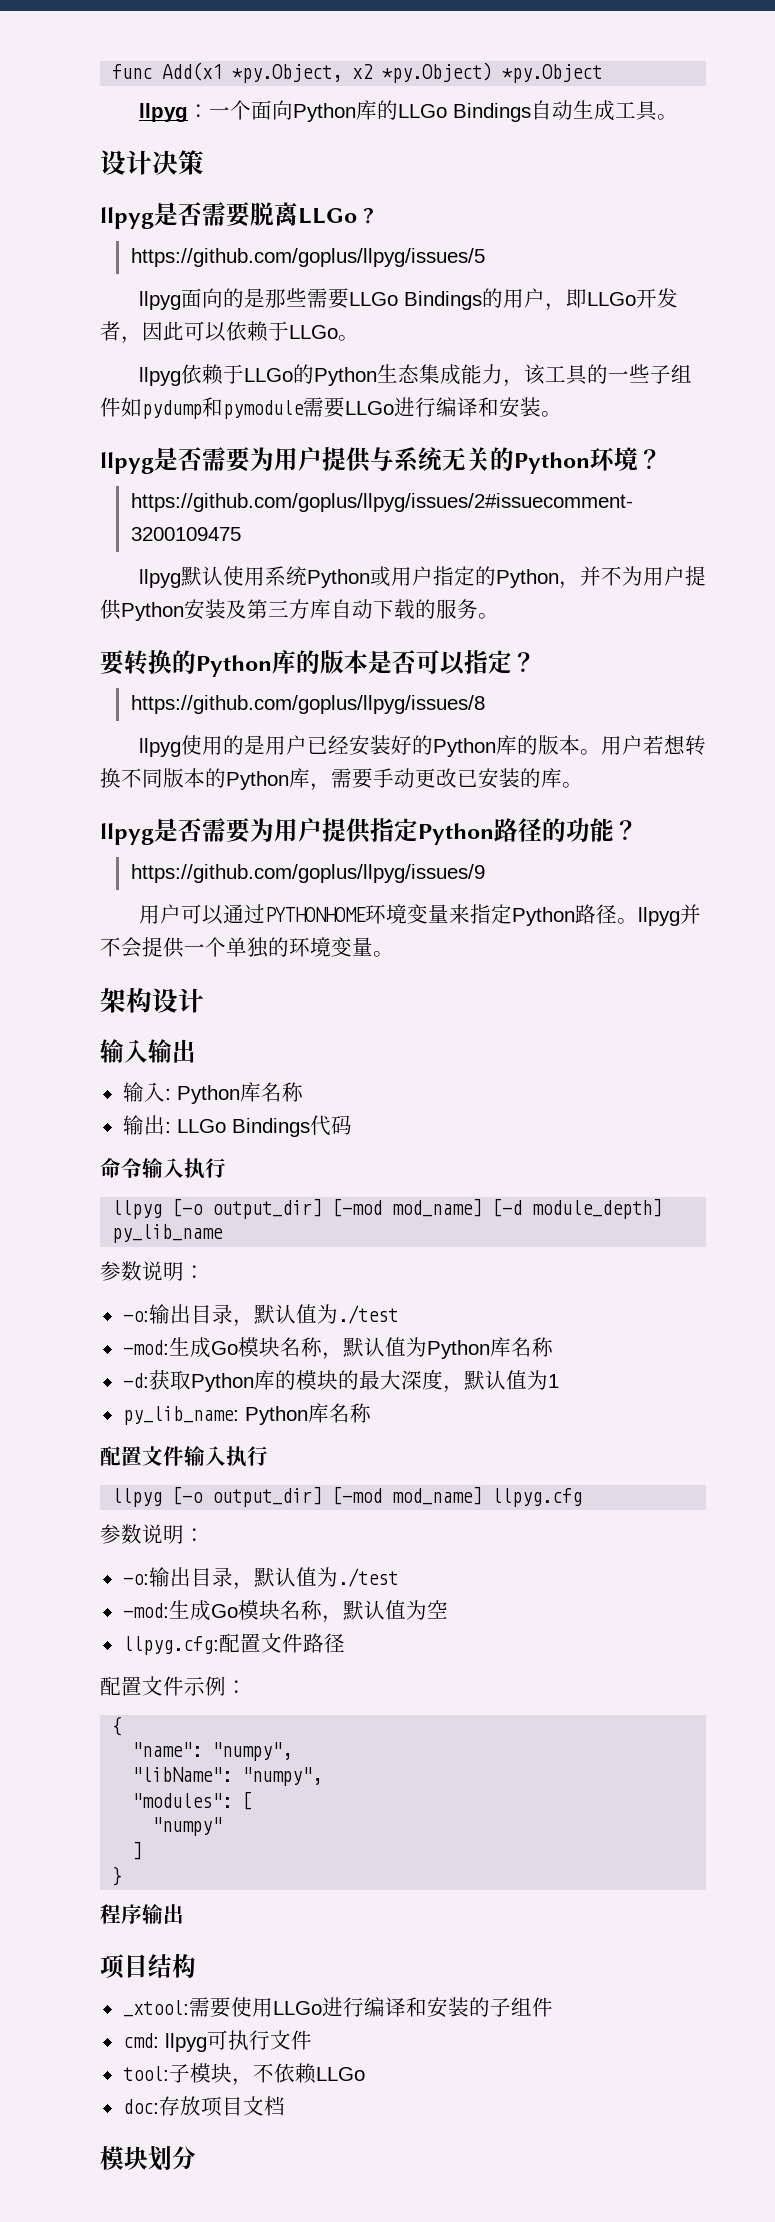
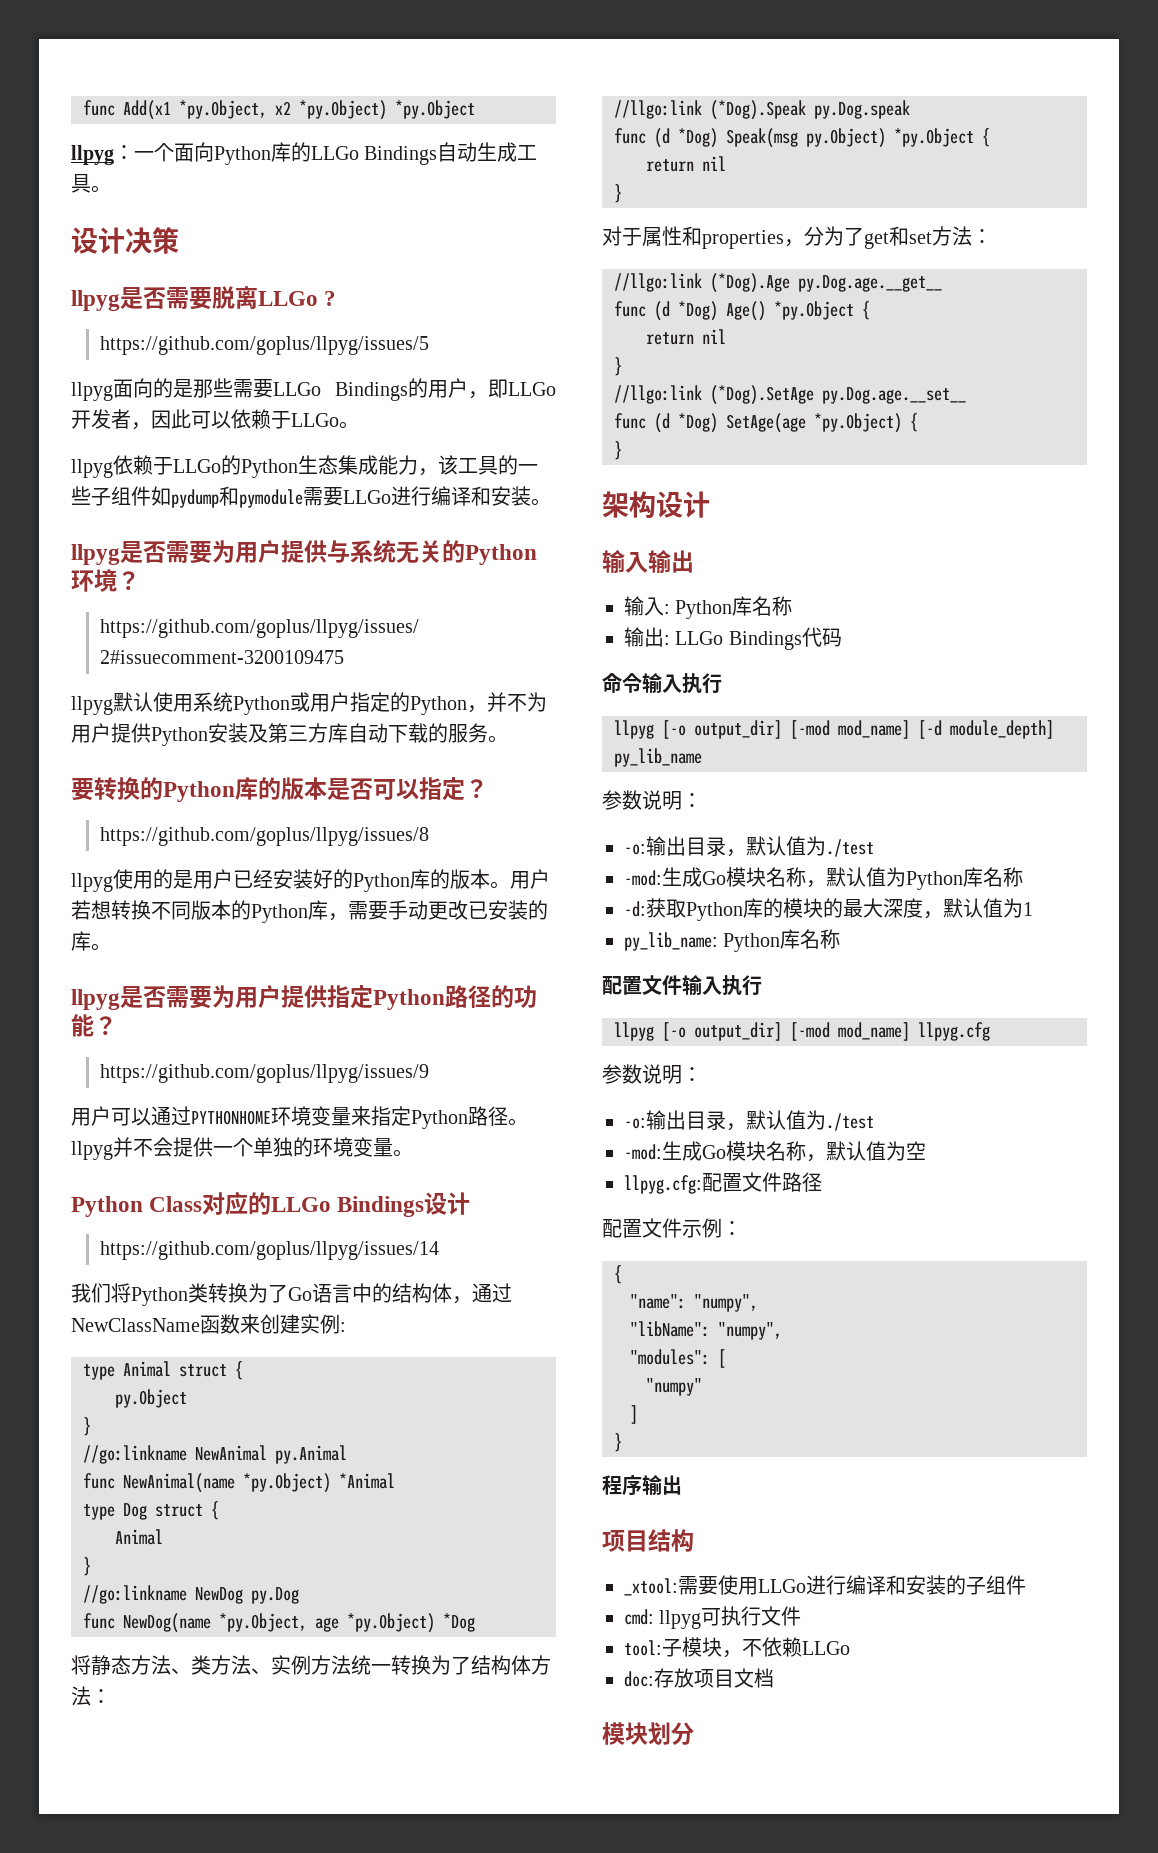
(394, 954) none -> [71,1191,471,1217] [100,1241,440,1260] [71,1283,512,1306] [71,1314,346,1334] [83,1361,243,1380] [115,1389,187,1408] [83,1417,91,1436] [83,1445,347,1464] [83,1473,395,1493] [83,1501,219,1520] [115,1529,163,1545] [83,1557,91,1576] [83,1585,299,1604] [83,1613,475,1633] [71,1655,551,1675] [71,1686,111,1706] [614,100,910,120] [614,128,990,148] [646,156,726,172] [614,184,622,203] [602,226,992,249] [614,273,942,293] [614,301,870,321] [646,329,726,345] [614,357,622,376] [614,385,966,405] [614,413,918,433] [614,441,622,460] // Python Class对应的LLGo Bindings设计 // https://github.com/goplus/llpyg/issues/14 // 我们将Python类转换为了Go语言中的结构体，通过NewClassName函数来创建实例: // type Animal struct { // py.Object // } // //go:linkname NewAnimal py.Animal // func NewAnimal(name *py.Object) *Animal // type Dog struct { // Animal // } // //go:linkname NewDog py.Dog // func NewDog(name *py.Object, age *py.Object) *Dog // 将静态方法、类方法、实例方法统一转换为了结构体方法： // //llgo:link (*Dog).Speak py.Dog.speak // func (d *Dog) Speak(msg py.Object) *py.Object { // return nil // } // 对于属性和properties，分为了get和set方法： // //llgo:link (*Dog).Age py.Dog.age.__get__ // func (d *Dog) Age() *py.Object { // return nil // } // //llgo:link (*Dog).SetAge py.Dog.age.__set__ // func (d *Dog) SetAge(age *py.Object) { // }

